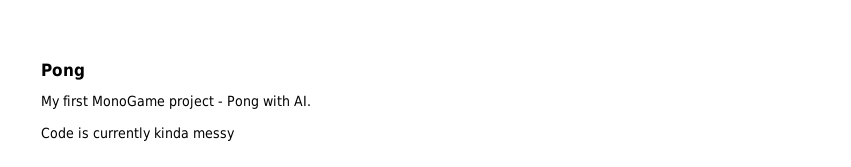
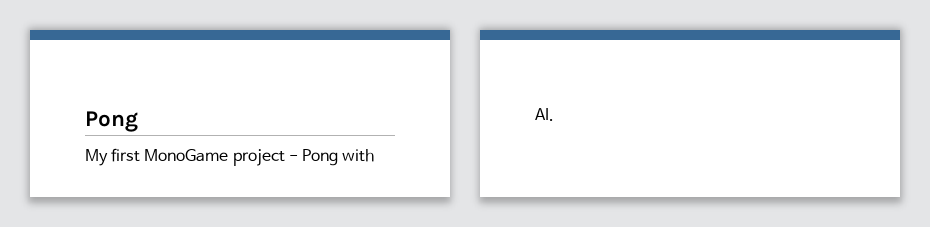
[41,127,235,141] // Code is currently kinda messy -> (554, 114) none

